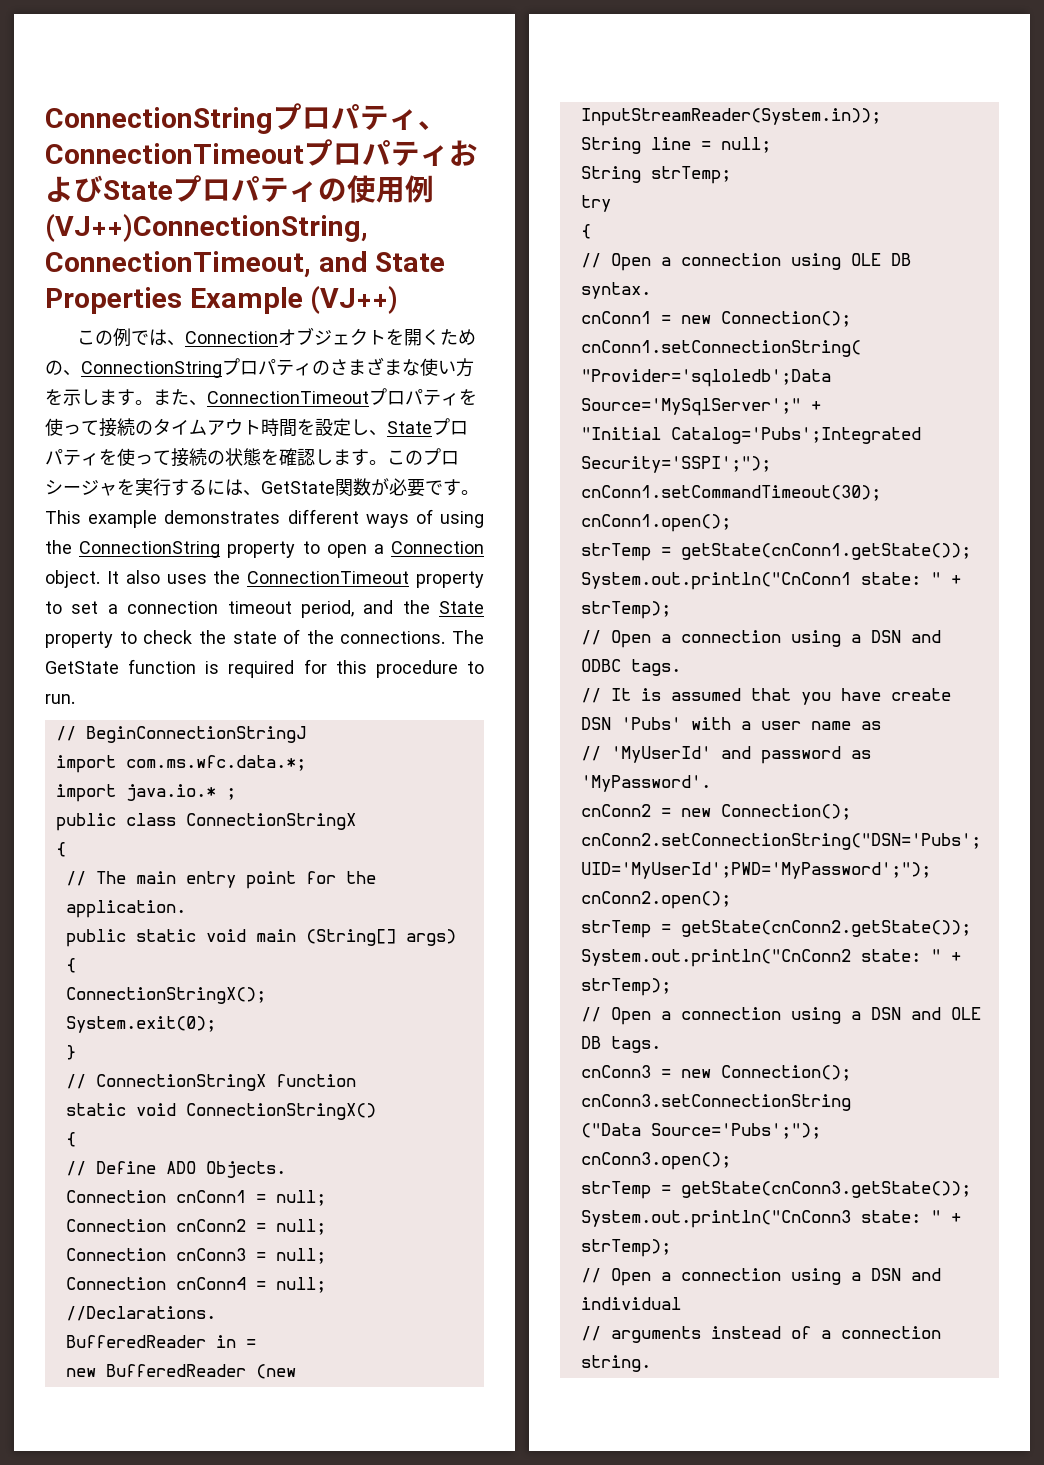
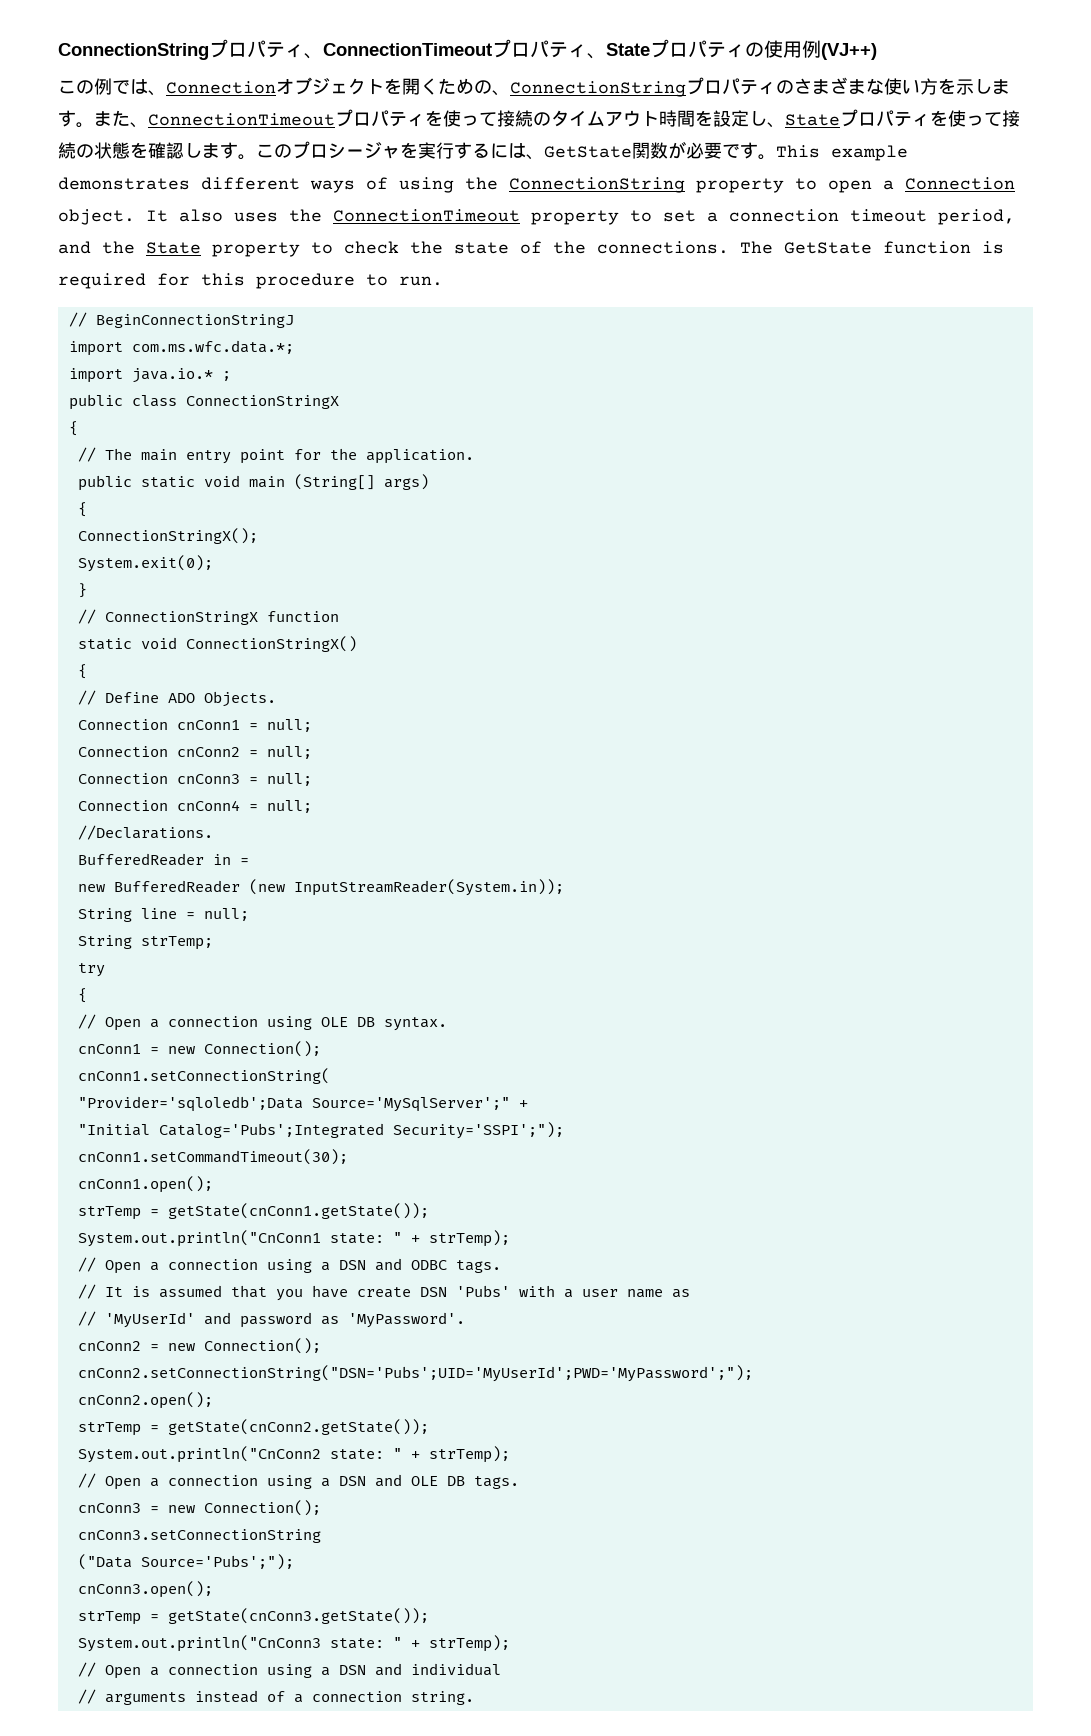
[449,140,478,166] [45,175,103,202] および -> [587,53,606,59] 、
[45,213,368,242] [45,251,446,278] [45,287,303,314] (VJ++)ConnectionString, ConnectionTimeout, and State Properties Example -> (821, 49) none

